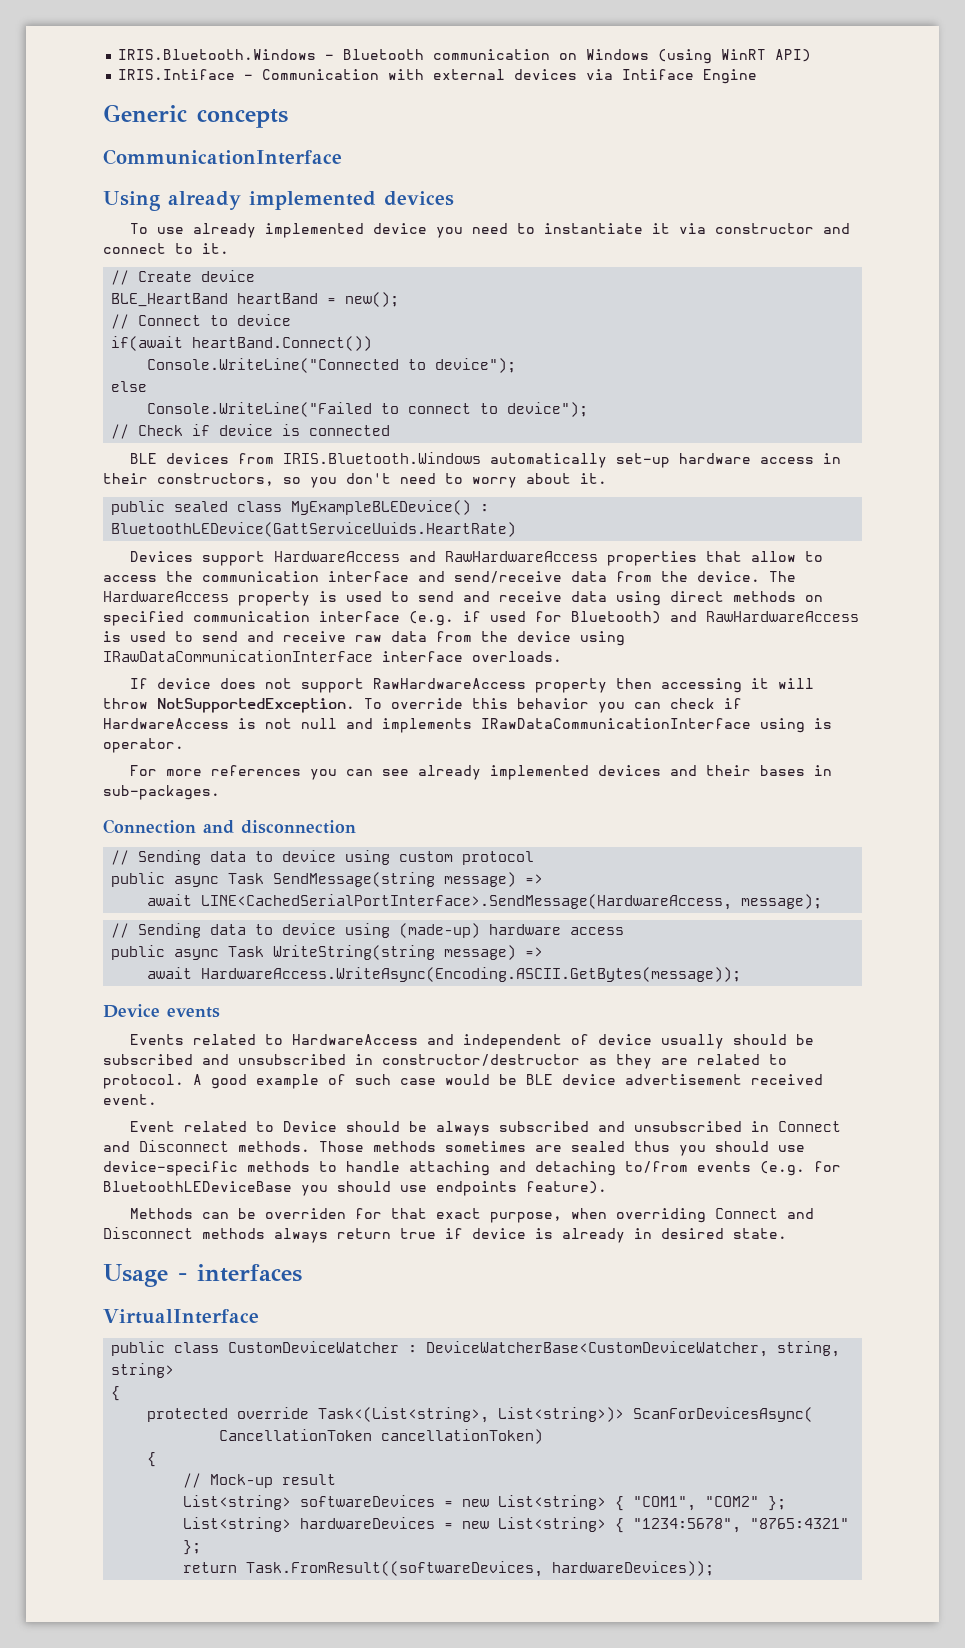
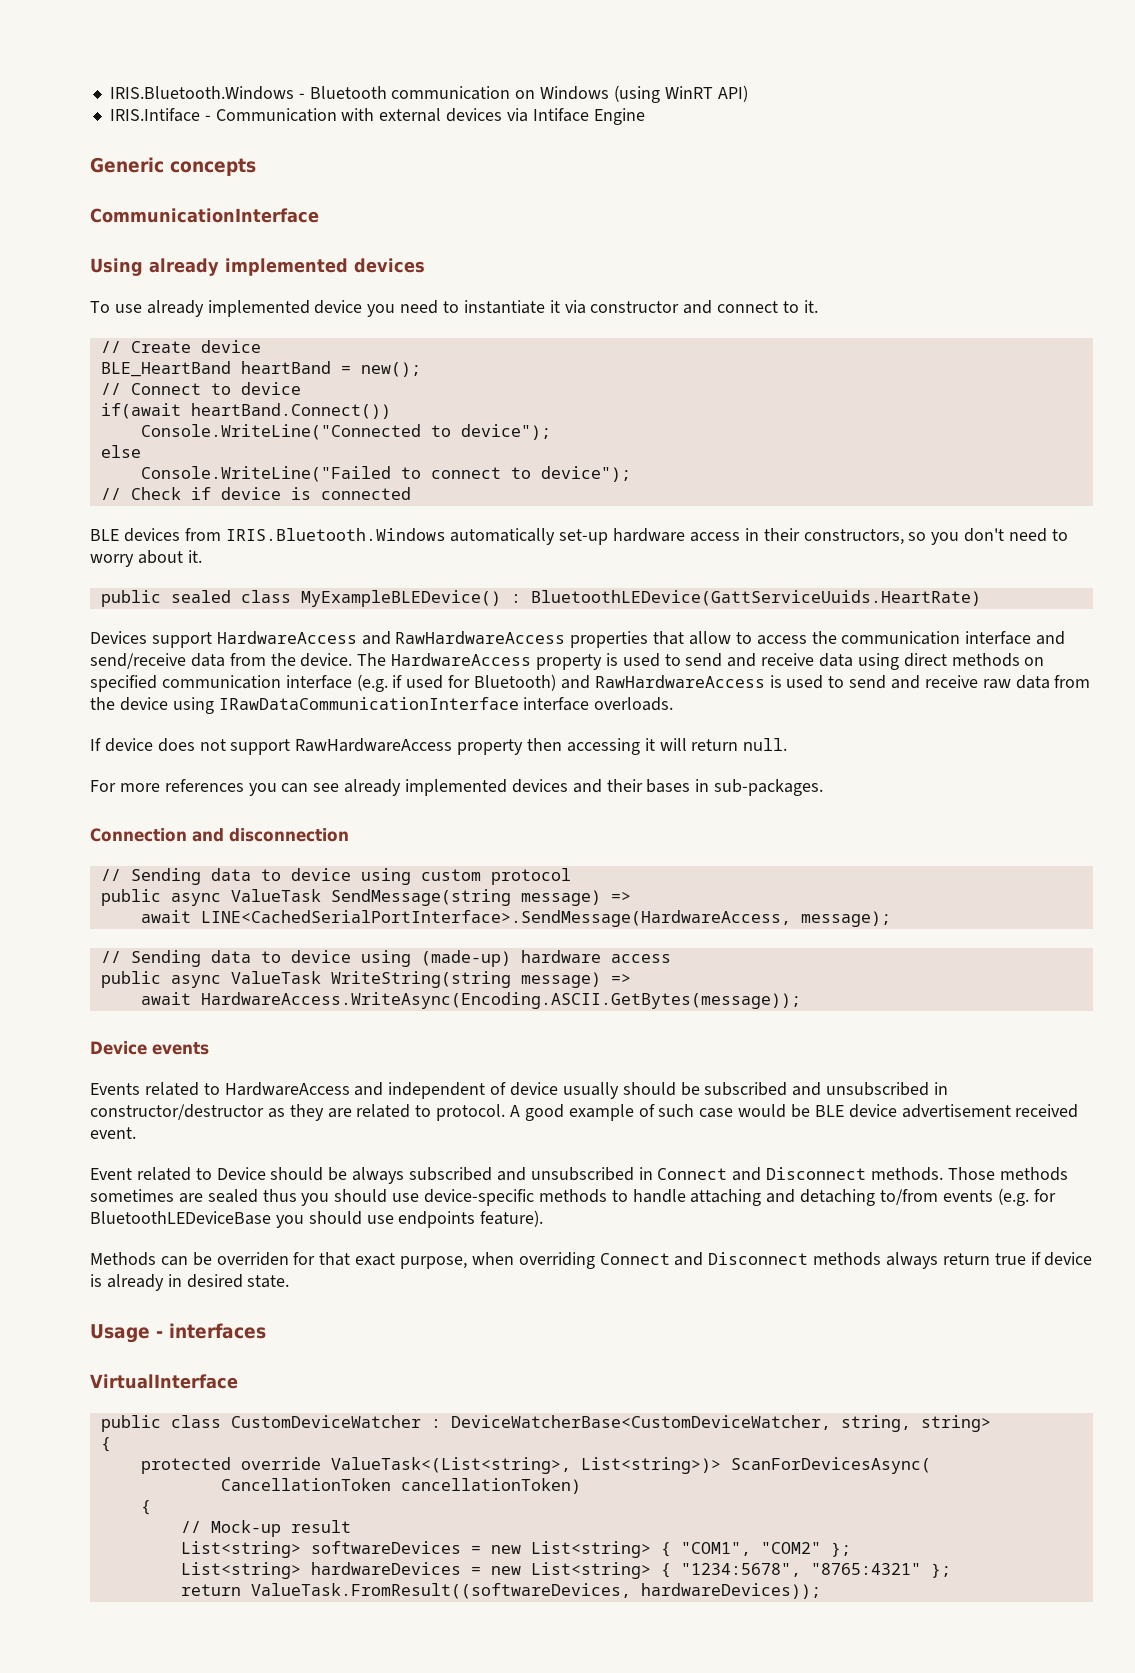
[103,698,742,713] [103,718,832,733] [103,738,184,753] throw NotSupportedException. To override this behavior you can check if HardwareAccess is not null and implements IRawDataCommunicationInterface using is operator. -> [691,738,788,751] return null.
[228,873,265,884] Task -> [230,889,321,902] ValueTask
[228,946,265,957] Task -> [230,971,321,984] ValueTask
[318,1407,490,1423] Task<(List<string>, -> [330,1457,571,1474] ValueTask<(List<string>,
[246,1561,544,1577] Task.FromResult((softwareDevices, -> [250,1583,631,1599] ValueTask.FromResult((softwareDevices,

